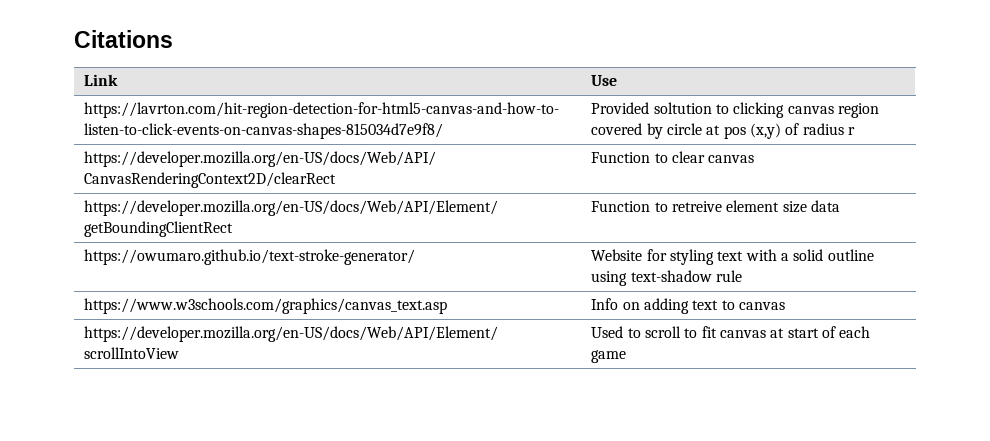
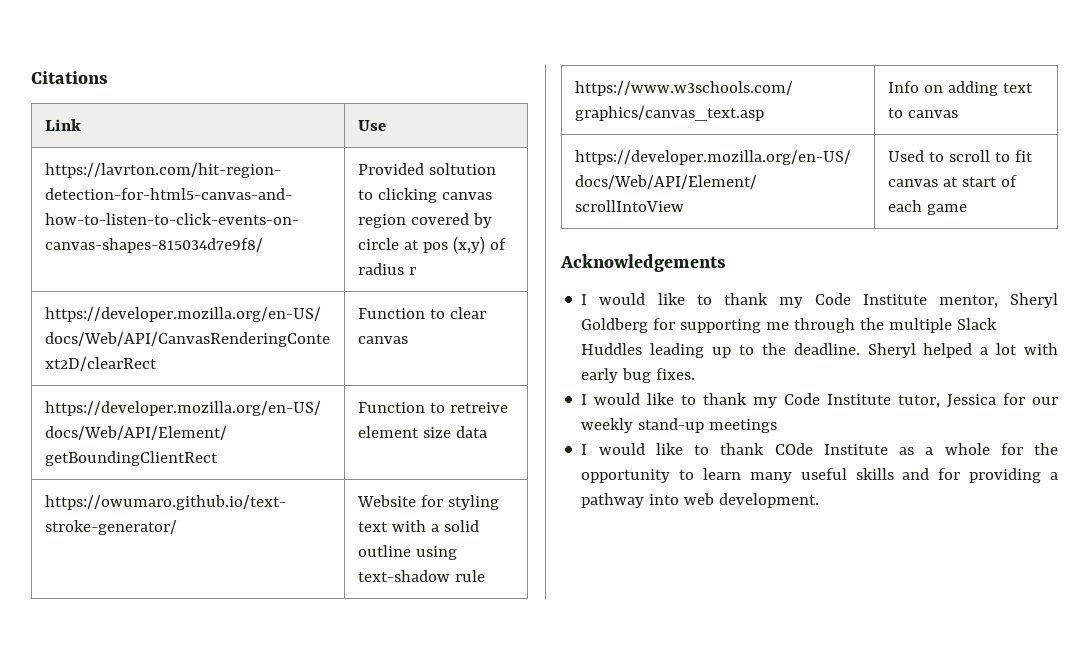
(627, 356) none -> [560,254,726,272] [581,293,1058,308] [581,318,998,333] [581,343,1058,358] [581,368,696,383] [581,393,1058,408] [581,418,778,433] [581,443,1058,455] [581,468,1058,483] [581,493,820,508] // Acknowledgements // I would like to thank my Code Institute mentor, Sheryl Goldberg for supporting me through the multiple Slack Huddles leading up to the deadline. Sheryl helped a lot with early bug fixes. // I would like to thank my Code Institute tutor, Jessica for our weekly stand-up meetings // I would like to thank COde Institute as a whole for the opportunity to learn many useful skills and for providing a pathway into web development.

